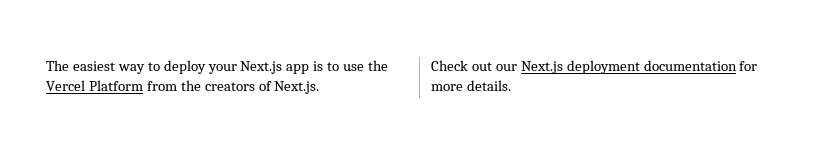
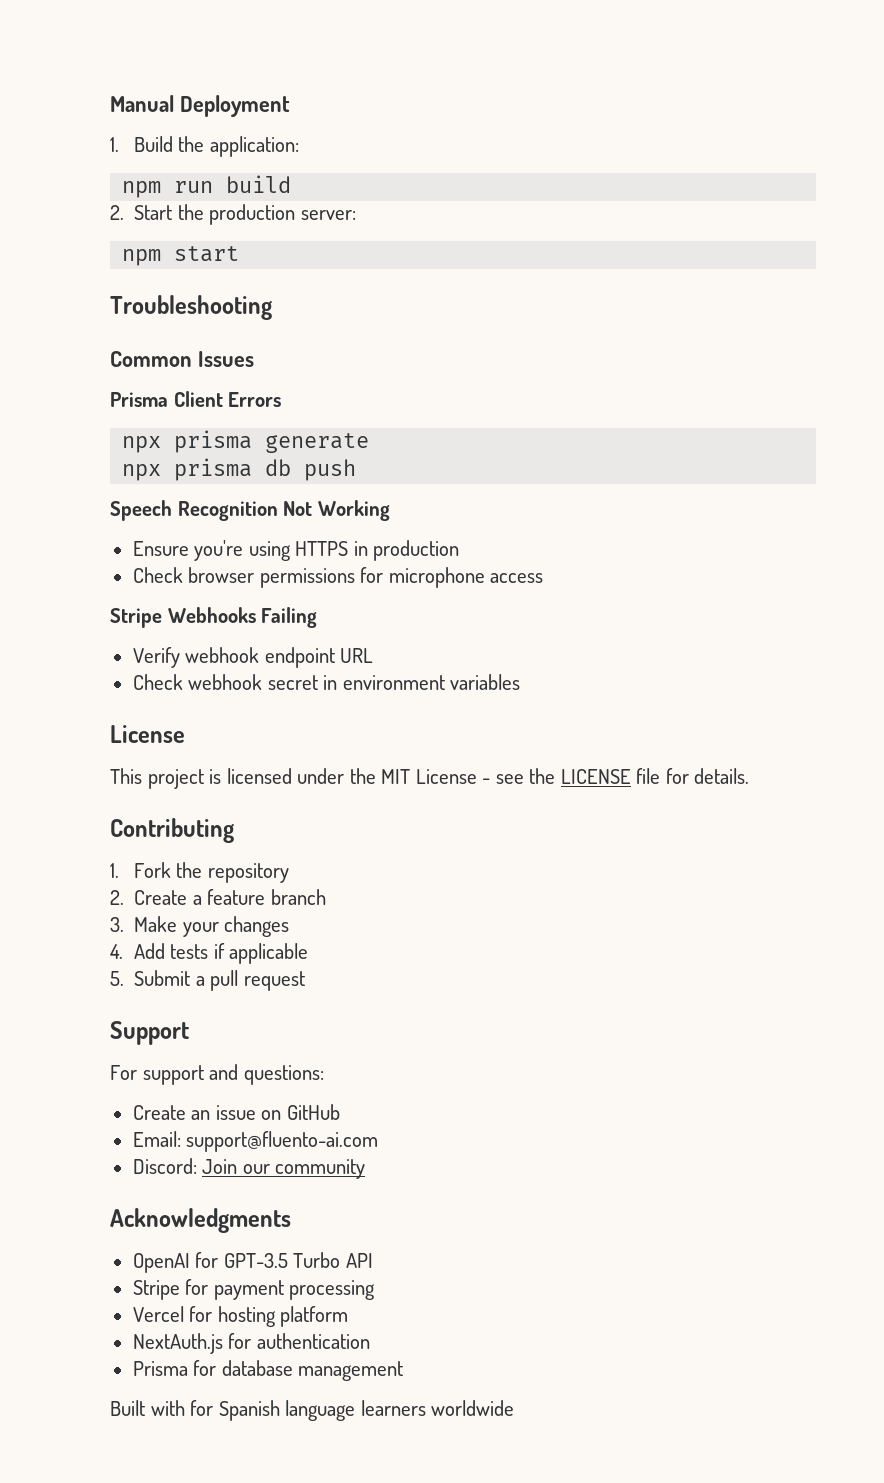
[46,60,389,74] [46,80,320,94] [431,60,758,74] [431,80,511,91] The easiest way to deploy your Next.js app is to use the Vercel Platform from the creators of Next.js. // Check out our Next.js deployment documentation for more details. -> [110,95,290,117] [110,136,299,157] [122,175,292,198] [110,204,356,225] [122,246,240,266] [110,295,272,320] [110,351,254,367] [110,391,282,407] [122,430,370,453] [122,458,357,481] [110,500,390,521] [132,540,460,561] [132,567,544,588] [110,607,318,628] [132,647,374,668] [132,674,521,690] [110,725,185,743] [110,768,750,789] [110,818,234,843] [110,862,289,883] [110,889,326,905] [110,916,290,937] [110,943,309,964] [110,970,305,991] [110,1021,189,1045] [110,1064,324,1085] [132,1104,340,1120] [132,1131,379,1152] [132,1158,366,1179] [110,1208,291,1233] [132,1252,373,1273] [132,1279,376,1300] [132,1306,349,1327] [132,1333,370,1354] [132,1360,404,1381] [110,1400,515,1421] Manual Deployment // 1. Build the application: // npm run build // 2. Start the production server: // npm start // Troubleshooting // Common Issues // Prisma Client Errors // npx prisma generate // npx prisma db push // Speech Recognition Not Working // Ensure you're using HTTPS in production // Check browser permissions for microphone access // Stripe Webhooks Failing // Verify webhook endpoint URL // Check webhook secret in environment variables // License // This project is licensed under the MIT License - see the LICENSE file for details. // Contributing // 1. Fork the repository // 2. Create a feature branch // 3. Make your changes // 4. Add tests if applicable // 5. Submit a pull request // Support // For support and questions: // Create an issue on GitHub // Email: support@fluento-ai.com // Discord: Join our community // Acknowledgments // OpenAI for GPT-3.5 Turbo API // Stripe for payment processing // Vercel for hosting platform // NextAuth.js for authentication // Prisma for database management // Built with for Spanish language learners worldwide

